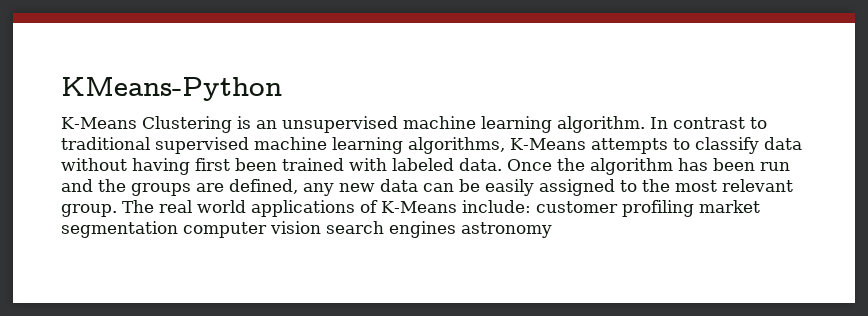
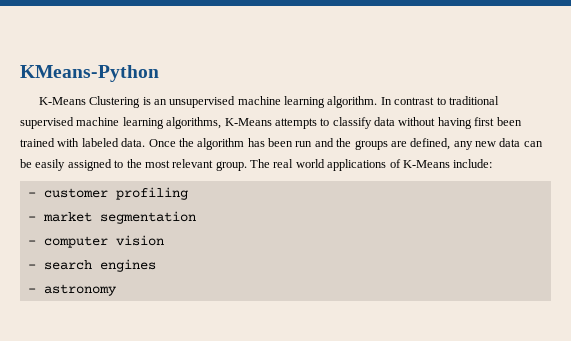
(531, 206) none -> [27,192,36,197] // -
(694, 208) none -> [27,216,36,221] // -
(178, 229) none -> [27,240,36,245] // -
(321, 227) none -> [27,264,36,269] // -
(456, 229) none -> [27,288,36,293] // -

